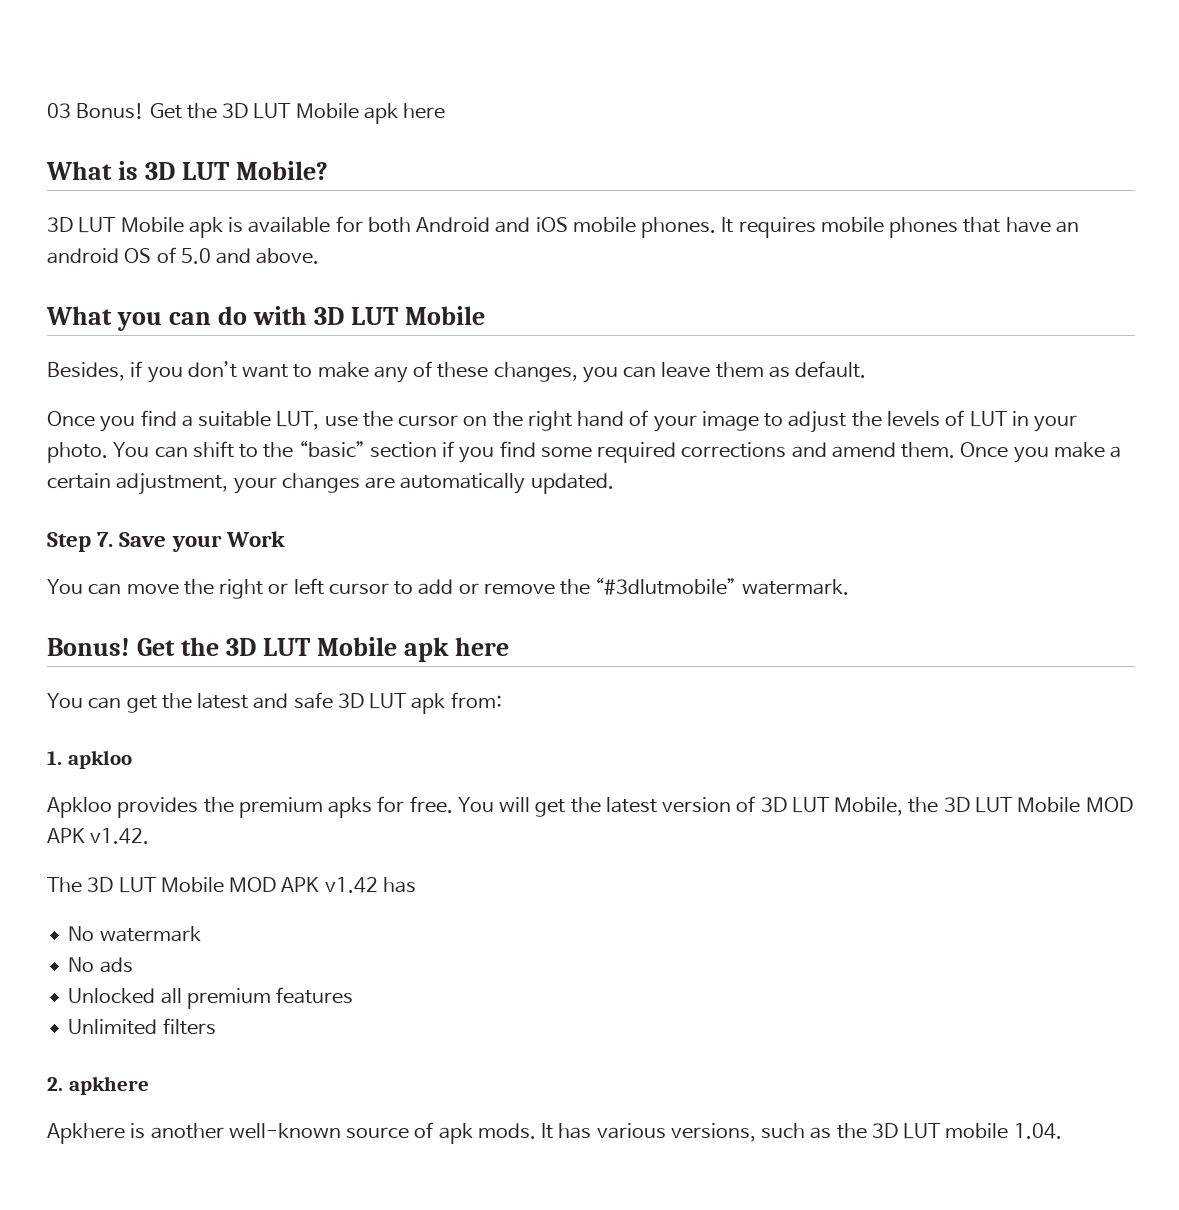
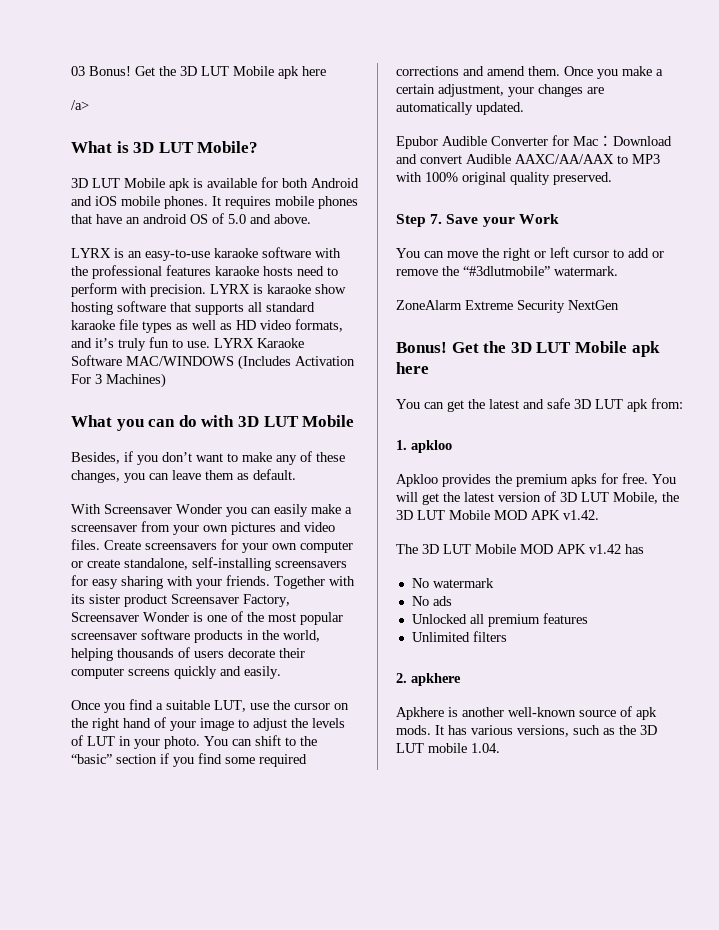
(446, 111) none -> [71,100,89,110] // /a>
(320, 256) none -> [71,247,341,261] [71,265,338,279] [71,283,346,297] [71,301,315,315] [71,319,343,333] [71,337,304,351] [71,355,355,370] [71,373,166,388] // LYRX is an easy-to-use karaoke software with the professional features karaoke hosts need to perform with precision. LYRX is karaoke show hosting software that supports all standard karaoke file types as well as HD video formats, and it’s truly fun to use. LYRX Karaoke Software MAC/WINDOWS (Includes Activation For 3 Machines)
(867, 369) none -> [71,504,352,517] [71,521,335,535] [71,539,353,553] [71,557,347,571] [71,575,355,589] [71,594,290,607] [71,611,343,625] [71,629,320,643] [71,647,305,661] [71,666,281,679] // With Screensaver Wonder you can easily make a screensaver from your own pictures and video files. Create screensavers for your own computer or create standalone, self-installing screensavers for easy sharing with your friends. Together with its sister product Screensaver Factory, Screensaver Wonder is one of the most popular screensaver software products in the world, helping thousands of users decorate their computer screens quickly and easily.
(614, 483) none -> [396,135,672,149] [396,154,660,164] [396,172,612,185] // Epubor Audible Converter for Mac：Download and convert Audible AAXC/AA/AAX to MP3 with 100% original quality preserved.
(849, 587) none -> [396,300,619,313] // ZoneAlarm Extreme Security NextGen

